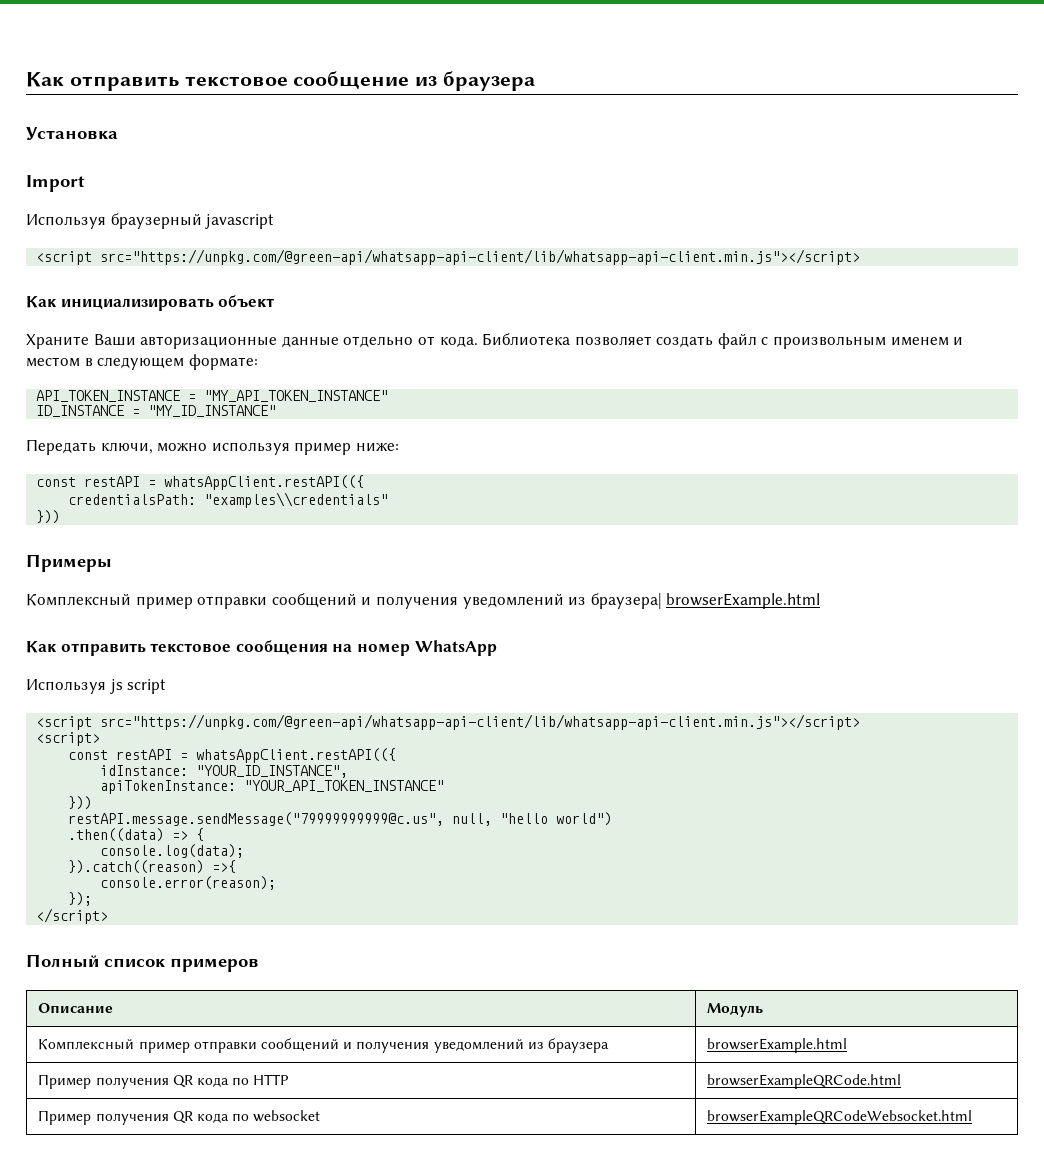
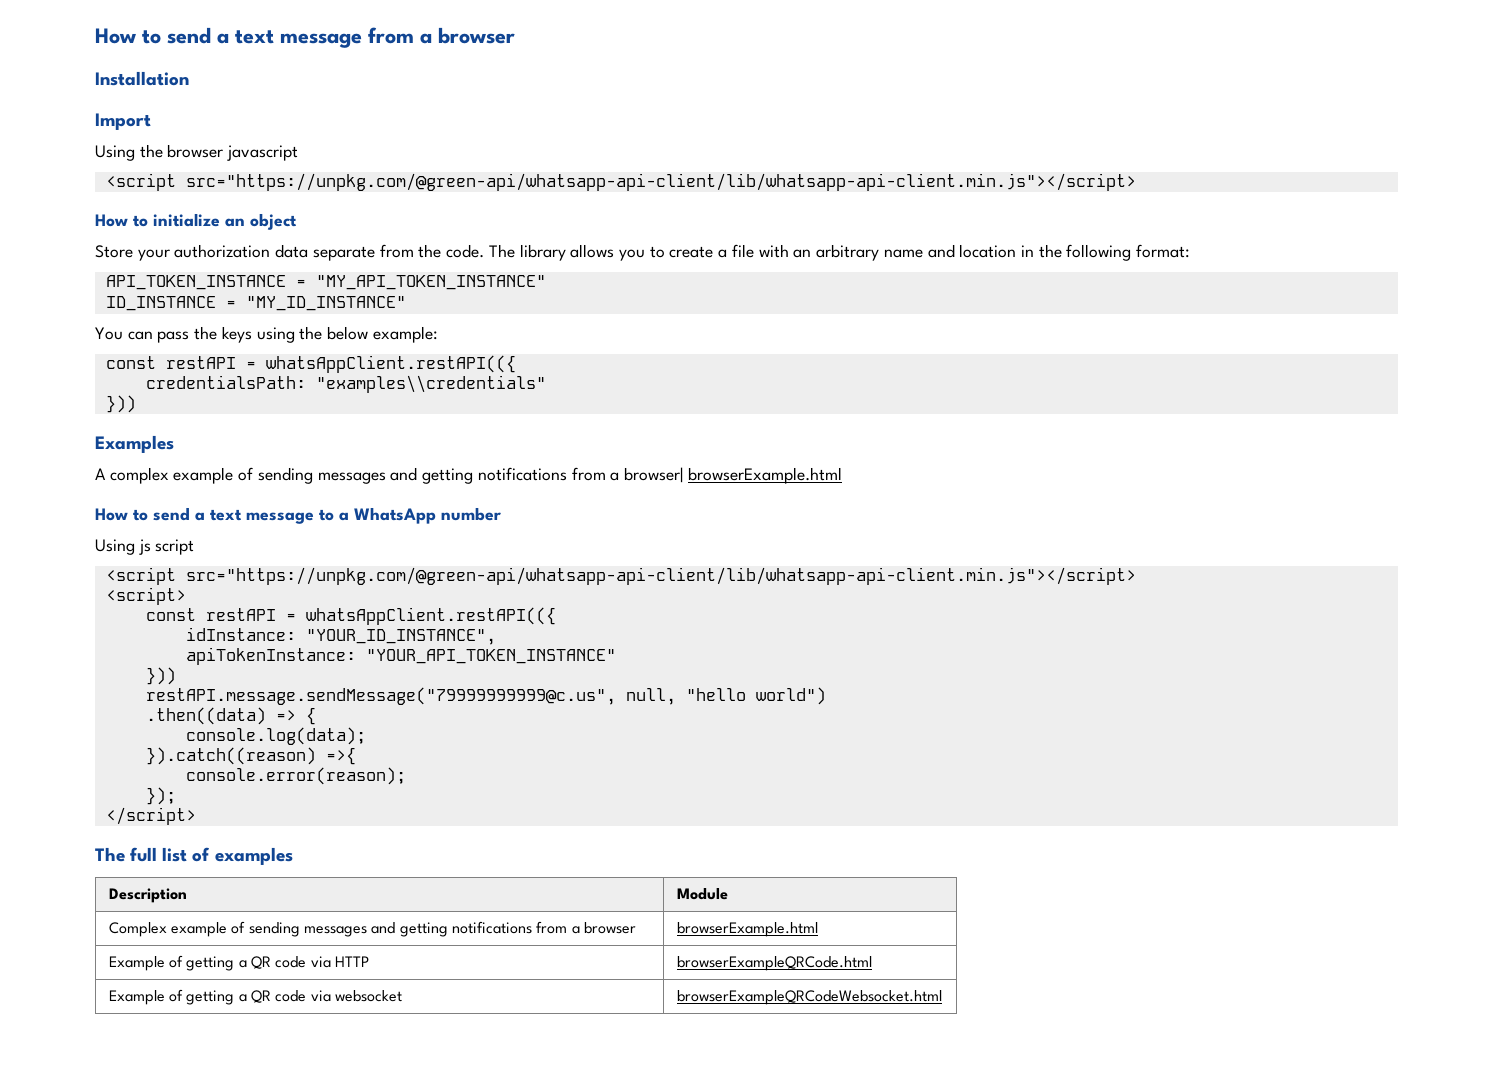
[26,71,536,91] [26,127,118,140] [26,175,85,192] [26,213,275,229] [36,249,861,265] [26,295,275,311] [26,333,964,349] [26,354,258,370] Как отправить текстовое сообщение из браузера // Установка // Import // Используя браузерный javascript // <script src="https://unpkg.com/@green-api/whatsapp-api-client/lib/whatsapp-api-client.min.js"></script> // Как инициализировать объект // Храните Ваши авторизационные данные отдельно от кода. Библиотека позволяет создать файл с произвольным именем и местом в следующем формате: -> [95,27,515,48] [95,71,189,86] [95,113,151,130] [95,144,299,161] [105,173,1136,191] [95,213,297,230] [95,244,1191,261] How to send a text message from a browser // Installation // Import // Using the browser javascript // <script src="https://unpkg.com/@green-api/whatsapp-api-client/lib/whatsapp-api-client.min.js"></script> // How to initialize an object // Store your authorization data separate from the code. The library allows you to create a file with an arbitrary name and location in the following format:
[26,439,399,455] Передать ключи, можно используя пример ниже: -> [95,326,438,343] You can pass the keys using the below example:
[26,554,112,572] [26,593,821,609] [26,640,410,656] Примеры // Комплексный пример отправки сообщений и получения уведомлений из браузера| browserExample.html // Как отправить текстовое сообщения на номер -> [95,435,174,453] [95,467,842,484] [95,507,349,524] Examples // A complex example of sending messages and getting notifications from a browser| browserExample.html // How to send a text message to a
[26,679,106,694] // Используя -> [441,507,501,521] [95,539,135,555] number // Using
[26,954,259,972] [38,1003,114,1013] [707,1003,764,1017] [38,1038,609,1053] [707,1038,848,1053] [38,1074,290,1089] [707,1074,902,1089] [38,1110,250,1125] Полный список примеров // Описание | Модуль // Комплексный пример отправки сообщений и получения уведомлений из браузера | browserExample.html // Пример получения QR кода по HTTP | browserExampleQRCode.html // Пример получения QR кода по -> [95,847,293,865] [108,888,187,903] [676,888,728,900] [108,921,636,937] [676,922,818,937] [108,955,369,971] [676,956,872,971] [108,989,331,1005] The full list of examples // Description | Module // Complex example of sending messages and getting notifications from a browser | browserExample.html // Example of getting a QR code via HTTP | browserExampleQRCode.html // Example of getting a QR code via

